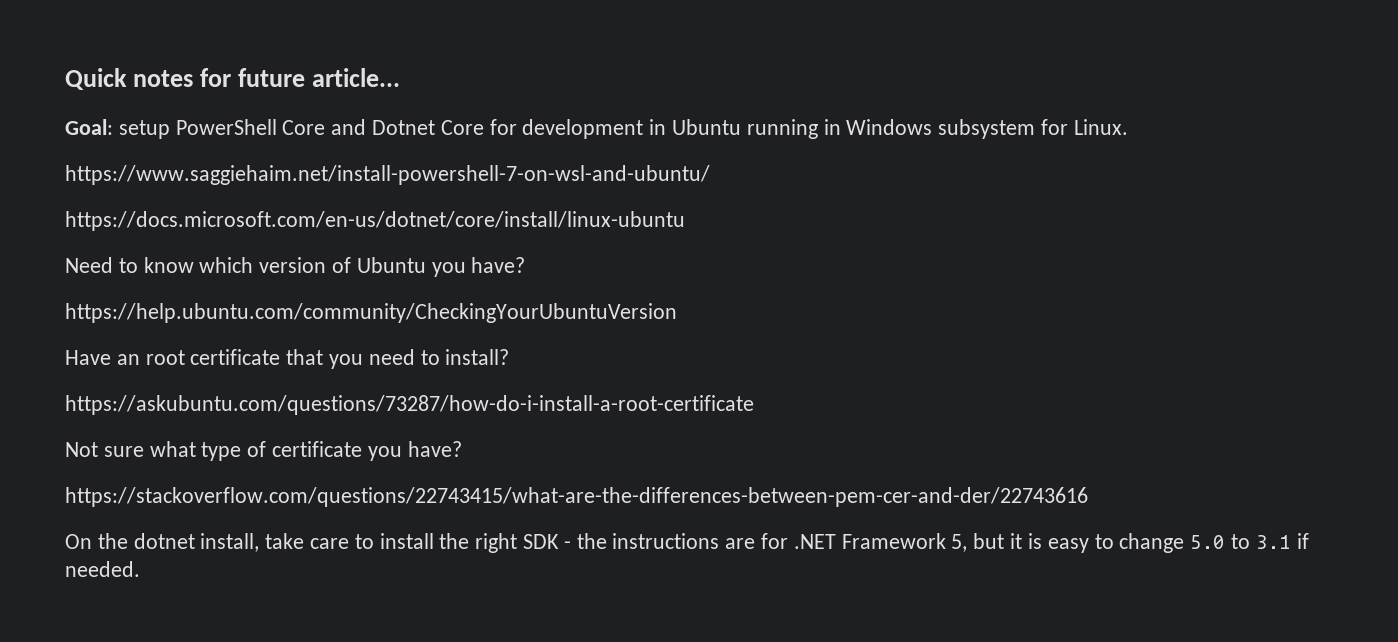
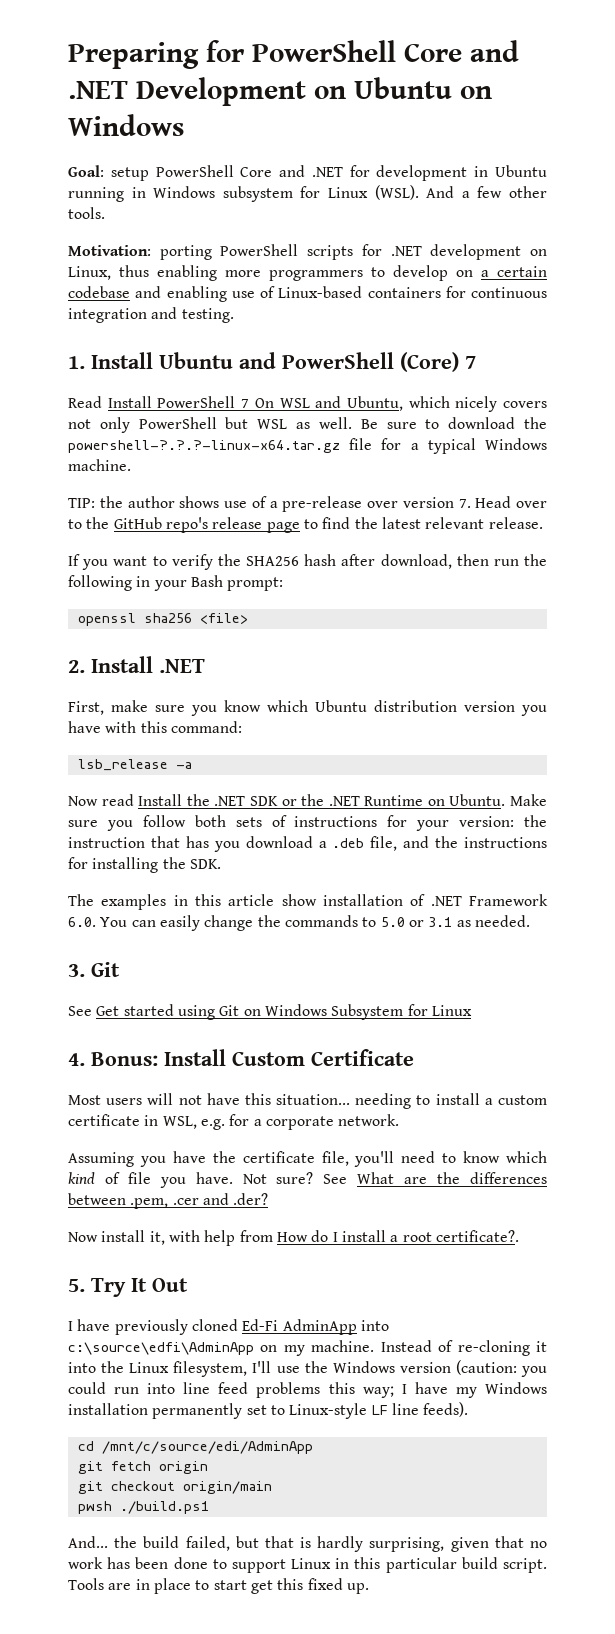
[65,68,401,90] Quick notes for future article... -> [68,40,519,69] [68,77,492,106] [68,114,184,136] Preparing for PowerShell Core and .NET Development on Ubuntu on Windows
[372,120,484,135] Dotnet Core -> [311,167,343,177] .NET
[1073,119,1128,135] [65,165,710,185] [65,211,685,231] [65,257,526,277] [65,303,677,323] [65,349,510,369] [65,395,754,415] [65,441,462,461] [65,487,1088,507] [65,533,1309,553] [65,561,140,577] Linux. // https://www.saggiehaim.net/install-powershell-7-on-wsl-and-ubuntu/ // https://docs.microsoft.com/en-us/dotnet/core/install/linux-ubuntu // Need to know which version of Ubuntu you have? // https://help.ubuntu.com/community/CheckingYourUbuntuVersion // Have an root certificate that you need to install? // https://askubuntu.com/questions/73287/how-do-i-install-a-root-certificate // Not sure what type of certificate you have? // https://stackoverflow.com/questions/22743415/what-are-the-differences-between-pem-cer-and-der/22743616 // On the dotnet install, take care to install the right SDK - the instructions are for .NET Framework 5, but it is easy to change 5.0 to 3.1 if needed. -> [328,185,548,200] [68,207,105,219] [68,244,547,260] [68,265,547,281] [68,286,547,302] [68,307,234,323] [68,352,476,372] [68,396,547,412] [68,417,547,433] [68,438,547,454] [68,459,131,471] [68,496,547,512] [68,517,543,533] [68,554,547,570] [68,575,284,591] [77,613,248,626] [68,656,205,673] [68,700,547,716] [68,721,242,733] [77,759,192,771] [68,794,547,806] [68,815,547,831] [68,836,547,852] [68,857,221,873] [68,894,548,910] [68,915,530,931] [68,962,120,977] [68,1004,472,1020] [68,1049,414,1066] [68,1093,547,1109] [68,1114,400,1130] [68,1151,547,1167] [68,1172,548,1188] [68,1193,269,1209] [68,1230,519,1246] [68,1278,188,1297] [68,1319,389,1335] [68,1340,547,1356] [68,1360,548,1377] [68,1382,548,1398] [68,1402,469,1419] [77,1441,313,1454] [77,1461,208,1474] [77,1481,272,1494] [77,1501,209,1514] [68,1536,547,1552] [68,1557,547,1573] [68,1578,369,1594] Linux (WSL). And a few other tools. // Motivation: porting PowerShell scripts for .NET development on Linux, thus enabling more programmers to develop on a certain codebase and enabling use of Linux-based containers for continuous integration and testing. // 1. Install Ubuntu and PowerShell (Core) 7 // Read Install PowerShell 7 On WSL and Ubuntu, which nicely covers not only PowerShell but WSL as well. Be sure to download the powershell-?.?.?-linux-x64.tar.gz file for a typical Windows machine. // TIP: the author shows use of a pre-release over version 7. Head over to the GitHub repo's release page to find the latest relevant release. // If you want to verify the SHA256 hash after download, then run the following in your Bash prompt: // openssl sha256 <file> // 2. Install .NET // First, make sure you know which Ubuntu distribution version you have with this command: // lsb_release -a // Now read Install the .NET SDK or the .NET Runtime on Ubuntu. Make sure you follow both sets of instructions for your version: the instruction that has you download a .deb file, and the instructions for installing the SDK. // The examples in this article show installation of .NET Framework 6.0. You can easily change the commands to 5.0 or 3.1 as needed. // 3. Git // See Get started using Git on Windows Subsystem for Linux // 4. Bonus: Install Custom Certificate // Most users will not have this situation... needing to install a custom certificate in WSL, e.g. for a corporate network. // Assuming you have the certificate file, you'll need to know which kind of file you have. Not sure? See What are the differences between .pem, .cer and .der? // Now install it, with help from How do I install a root certificate?. // 5. Try It Out // I have previously cloned Ed-Fi AdminApp into c:\source\edfi\AdminApp on my machine. Instead of re-cloning it into the Linux filesystem, I'll use the Windows version (caution: you could run into line feed problems this way; I have my Windows installation permanently set to Linux-style LF line feeds). // cd /mnt/c/source/edi/AdminApp // git fetch origin // git checkout origin/main // pwsh ./build.ps1 // And... the build failed, but that is hardly surprising, given that no work has been done to support Linux in this particular build script. Tools are in place to start get this fixed up.

